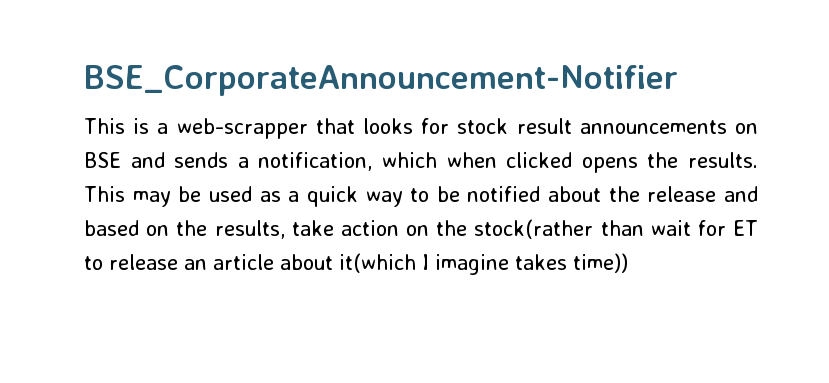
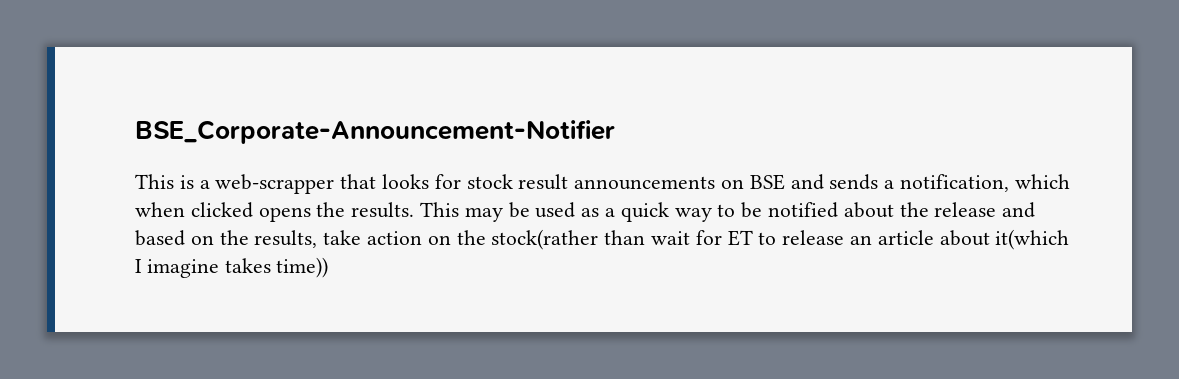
[84,65,678,96] BSE_CorporateAnnouncement-Notifier -> [135,120,615,144] BSE_Corporate-Announcement-Notifier

